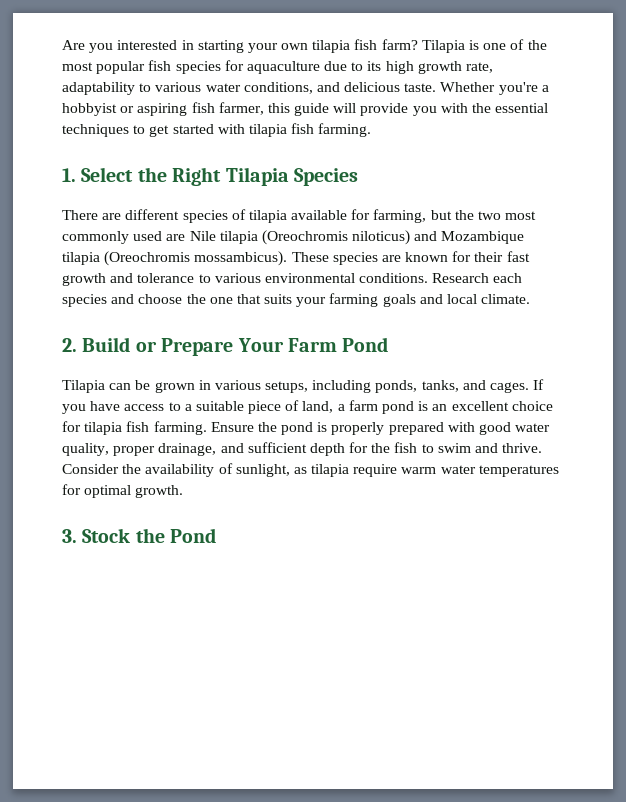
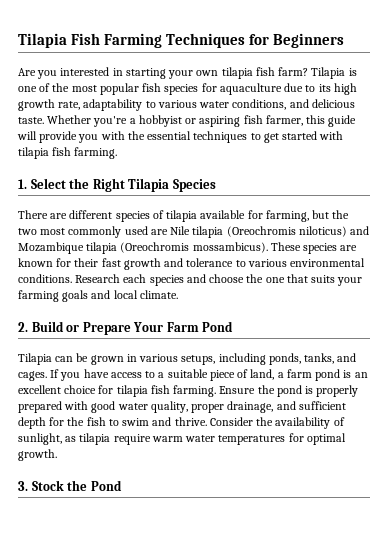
(62, 45) none -> [18,33,344,48] Tilapia Fish Farming Techniques for Beginners //

